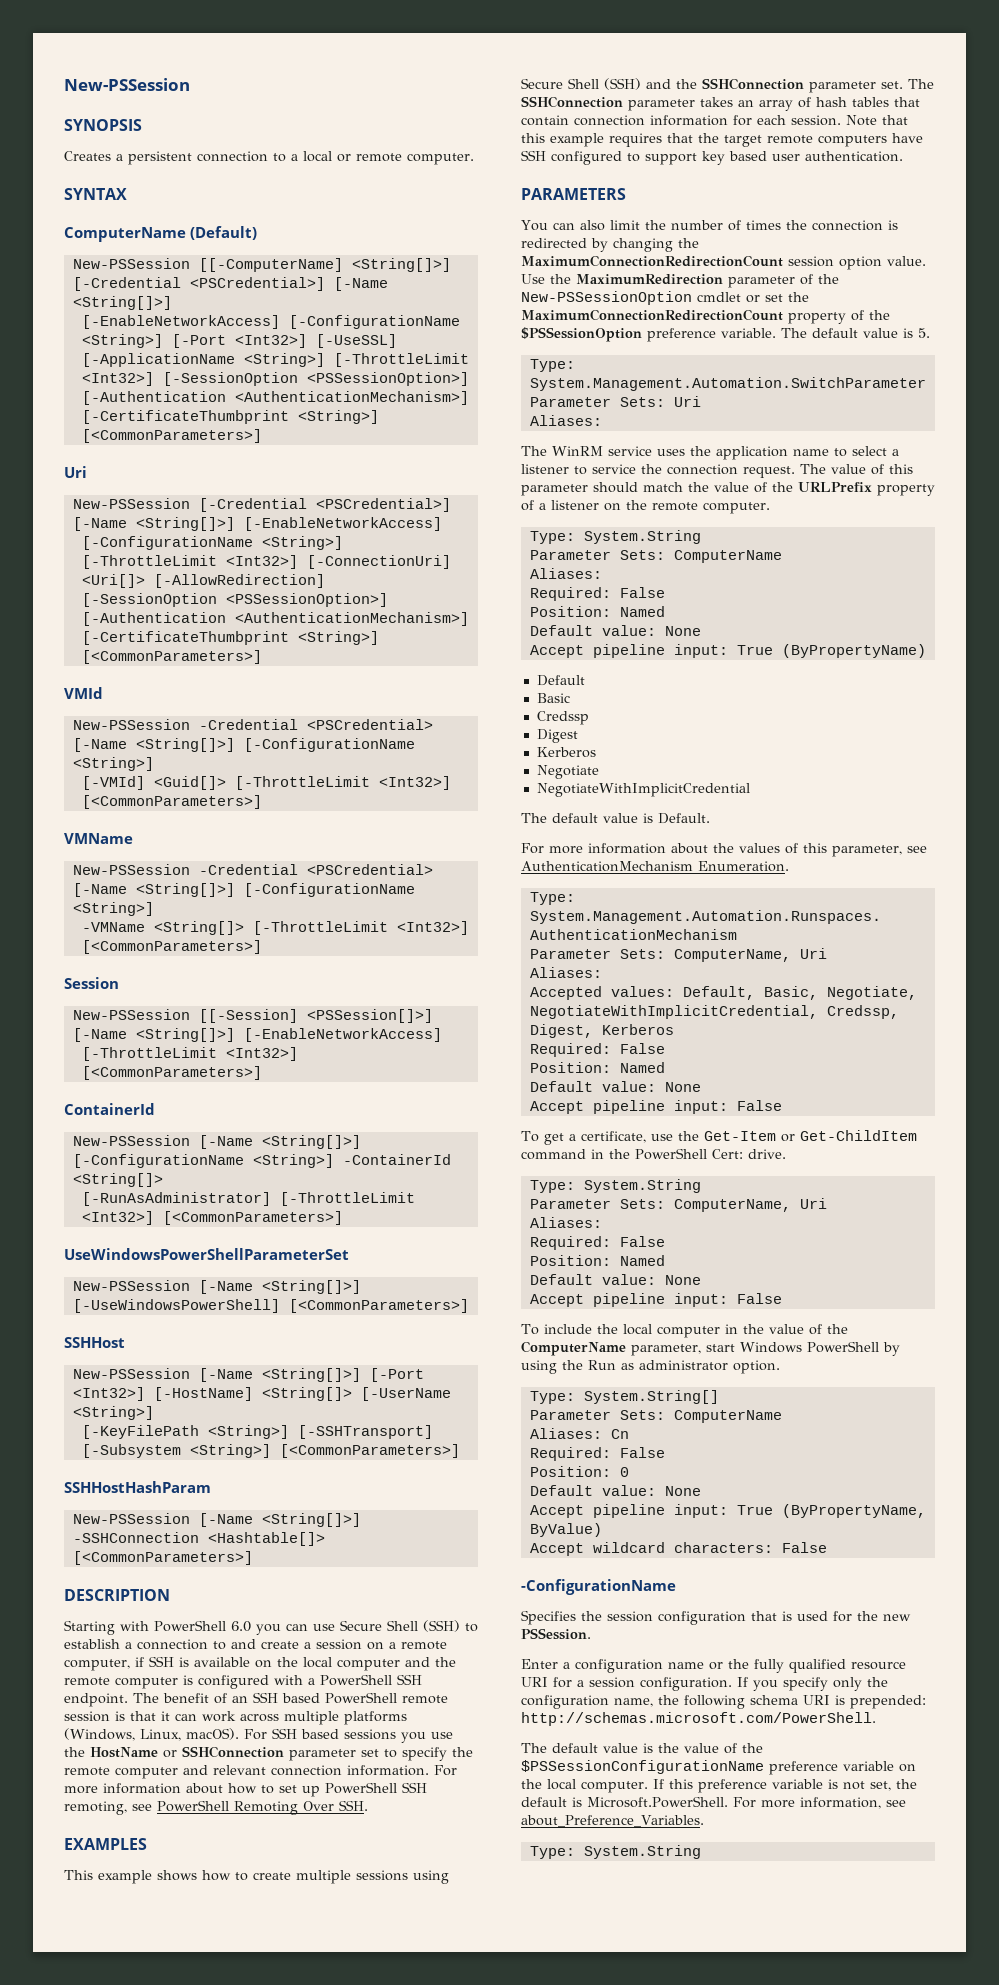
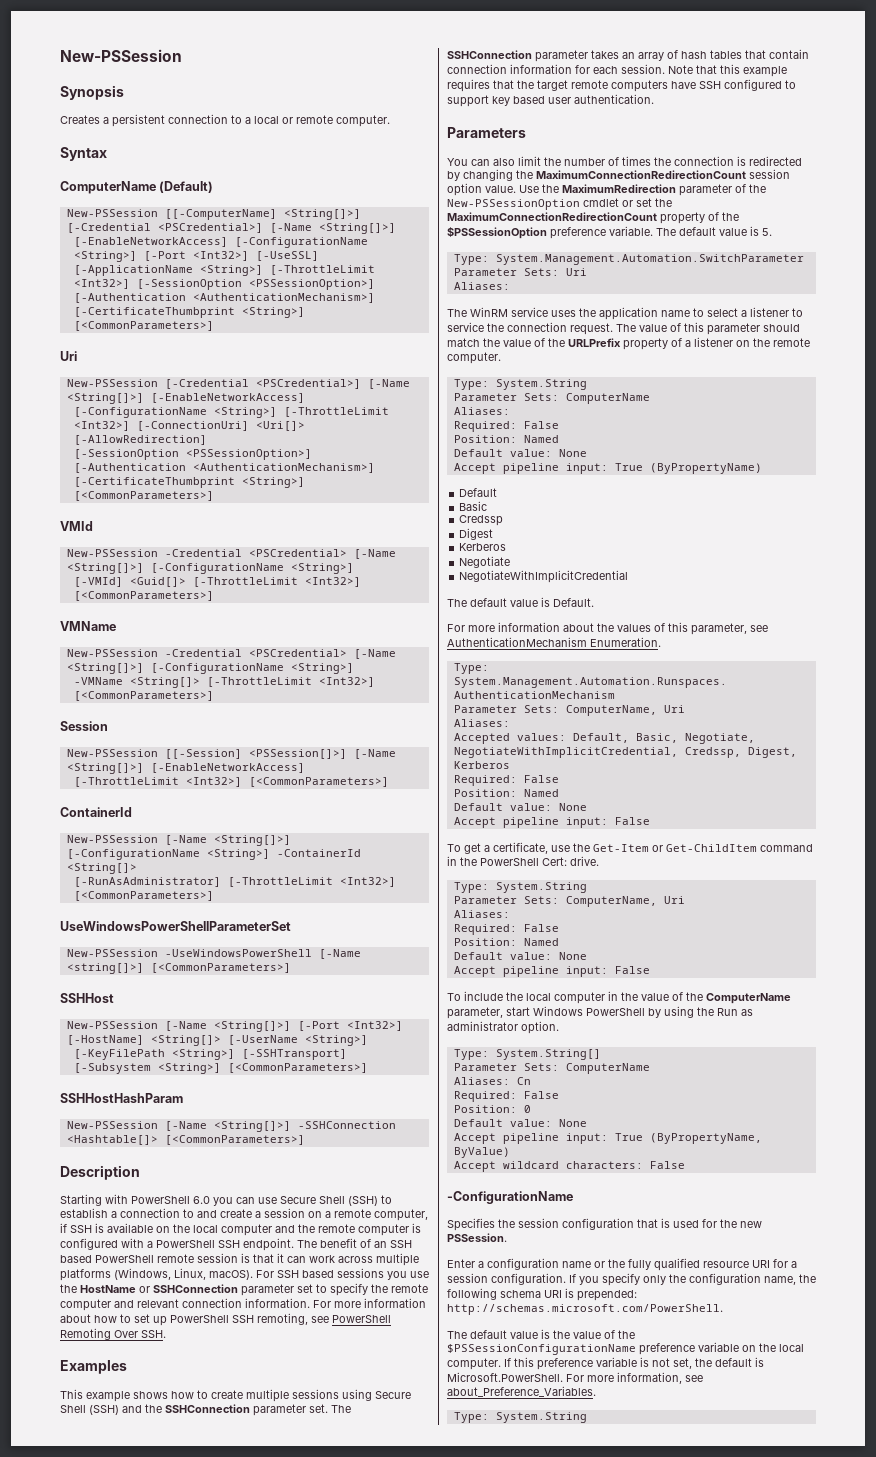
[64,119,142,131] SYNOPSIS -> [60,85,124,100] Synopsis
[64,188,127,200] SYNTAX -> [60,147,107,161] Syntax
[198,1280,361,1294] [72,1299,280,1313] [-Name <String[]>] [-UseWindowsPowerShell] -> [164,949,361,959] [66,963,144,974] -UseWindowsPowerShell [-Name <string[]>]
[64,1589,170,1601] DESCRIPTION -> [60,1165,140,1180] Description
[64,1838,147,1850] EXAMPLES -> [60,1360,127,1374] Examples
[521,188,626,200] PARAMETERS -> [447,127,526,138] Parameters

